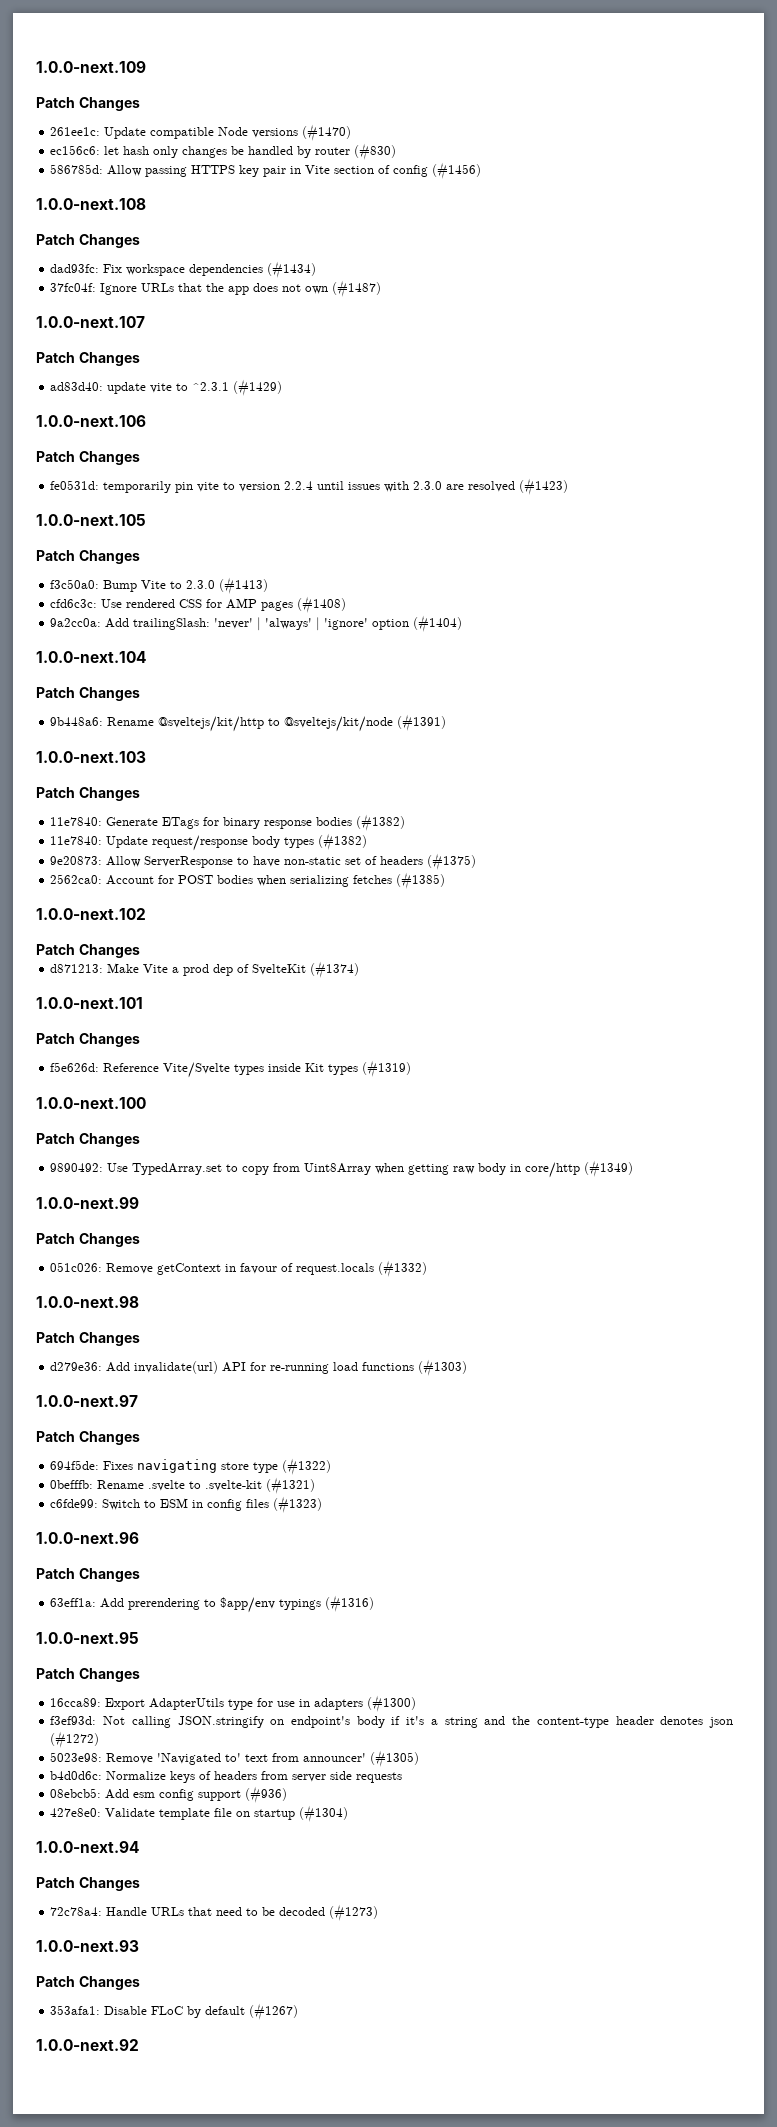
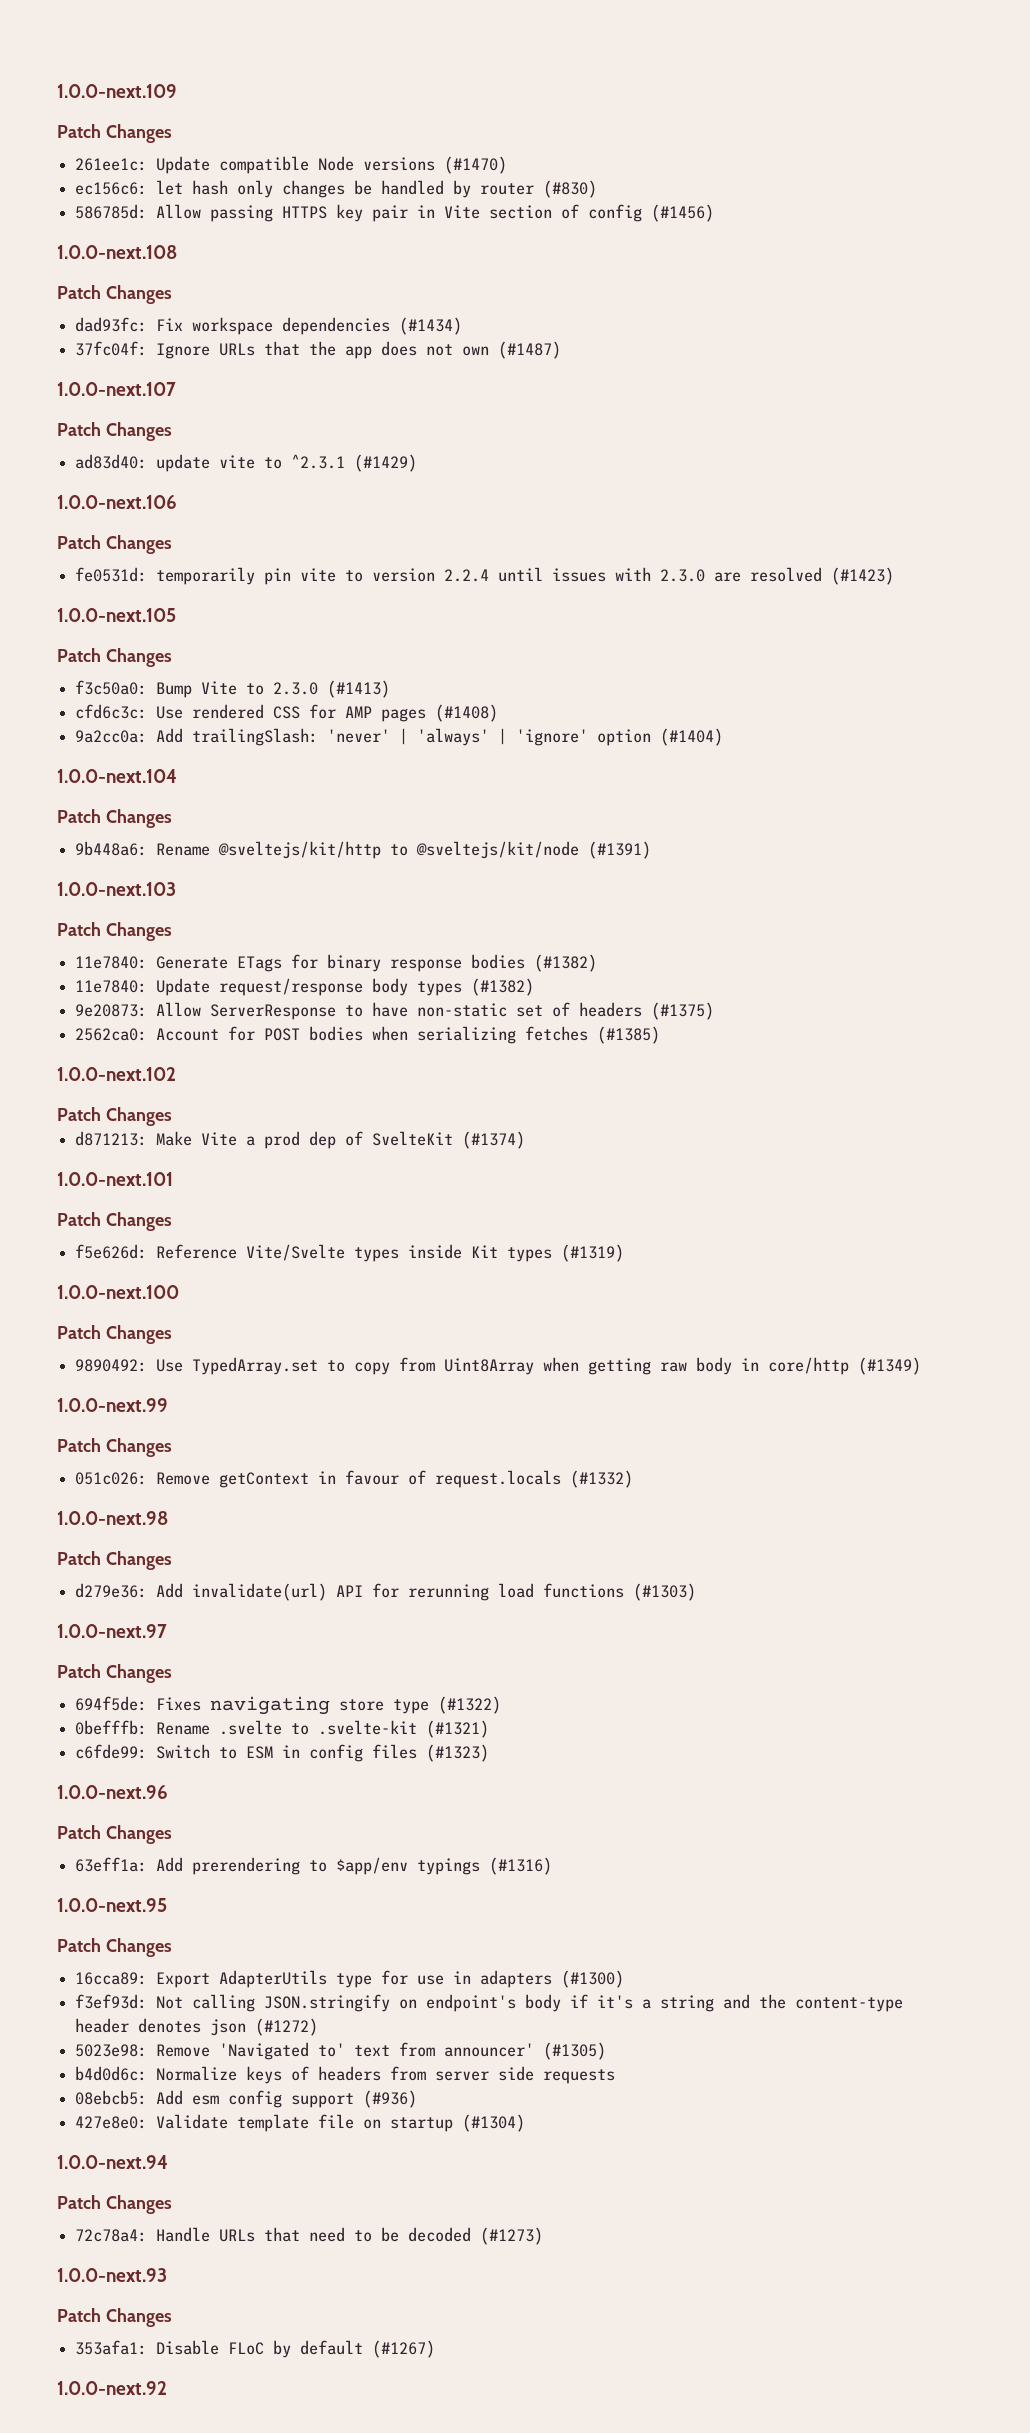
[270,1363,330,1374] re-running -> [408,1584,490,1601] rerunning

